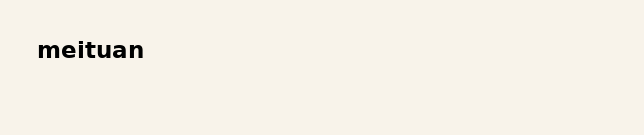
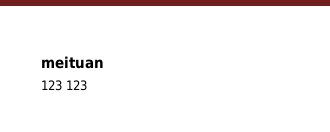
(144, 49) none -> [41,80,87,91] // 123 123

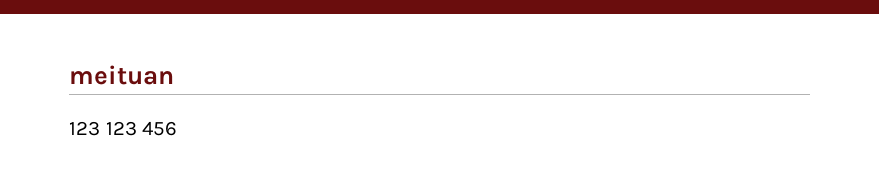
(87, 85) none -> [142,121,178,136] 456

